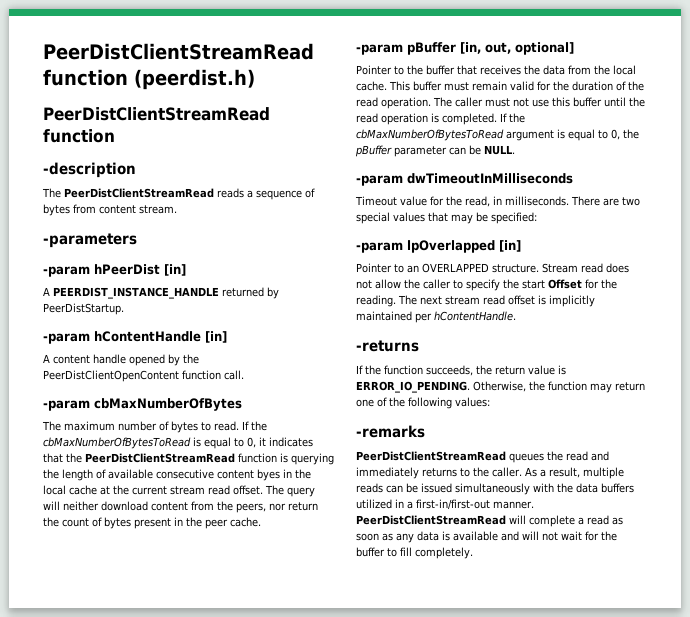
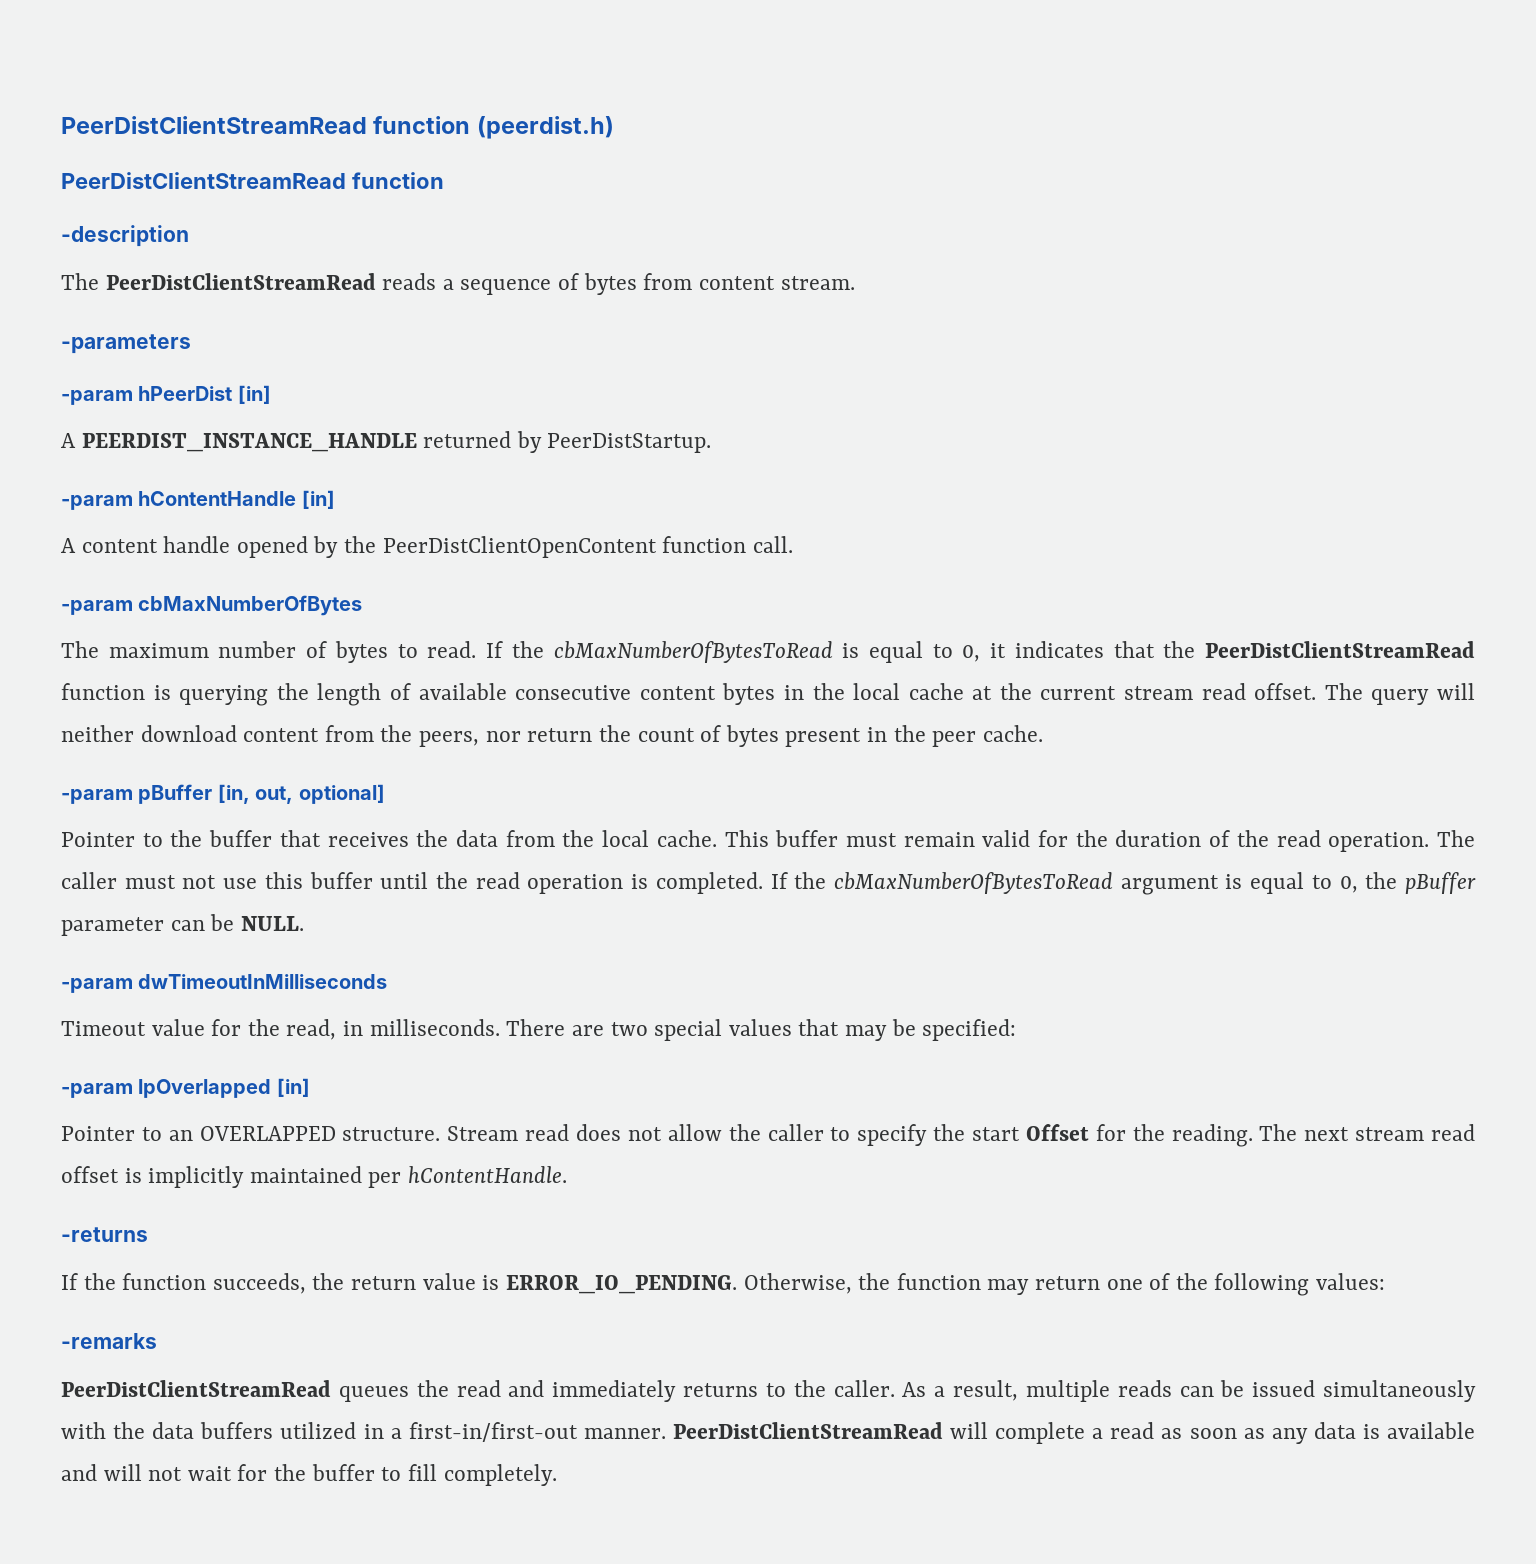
[257,469,280,481] byes -> [722,683,776,705] bytes

